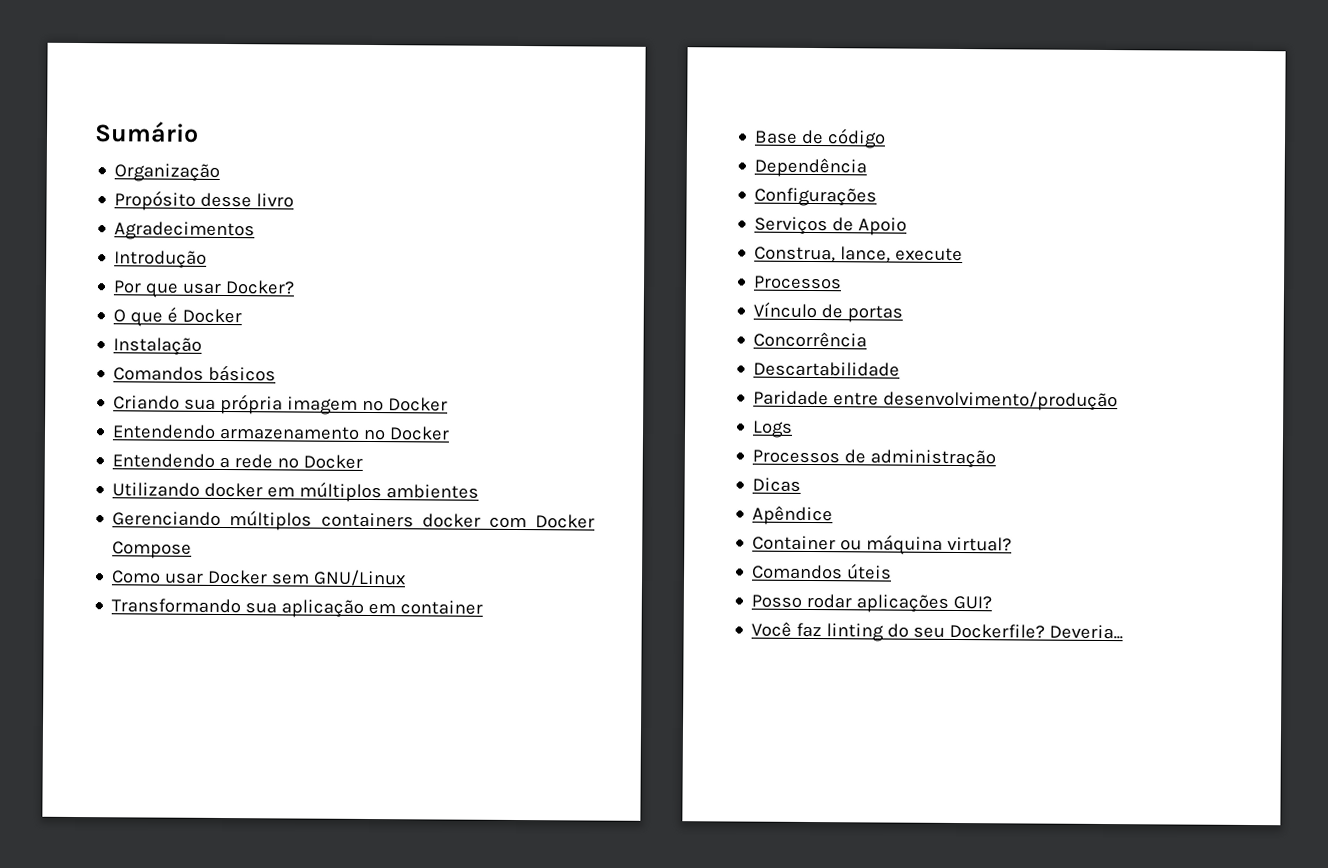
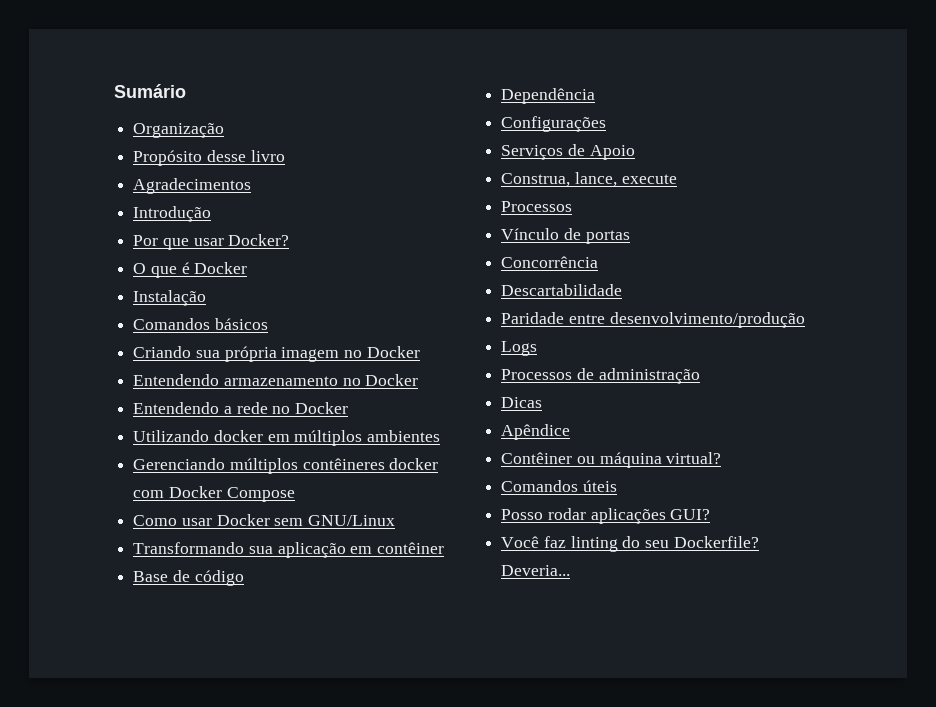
[320,512,414,528] containers -> [302,458,385,470] contêineres
[400,600,484,615] container -> [377,542,445,554] contêiner
[752,535,837,551] Container -> [501,452,573,464] Contêiner

